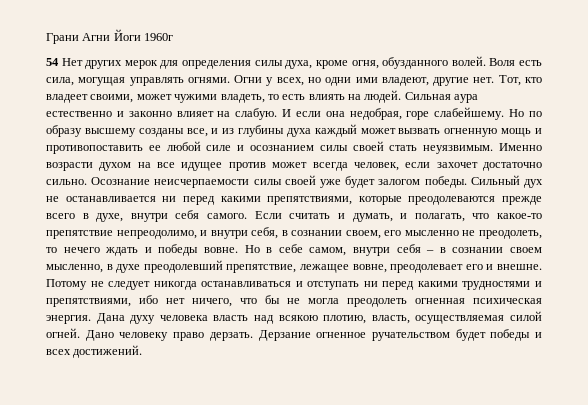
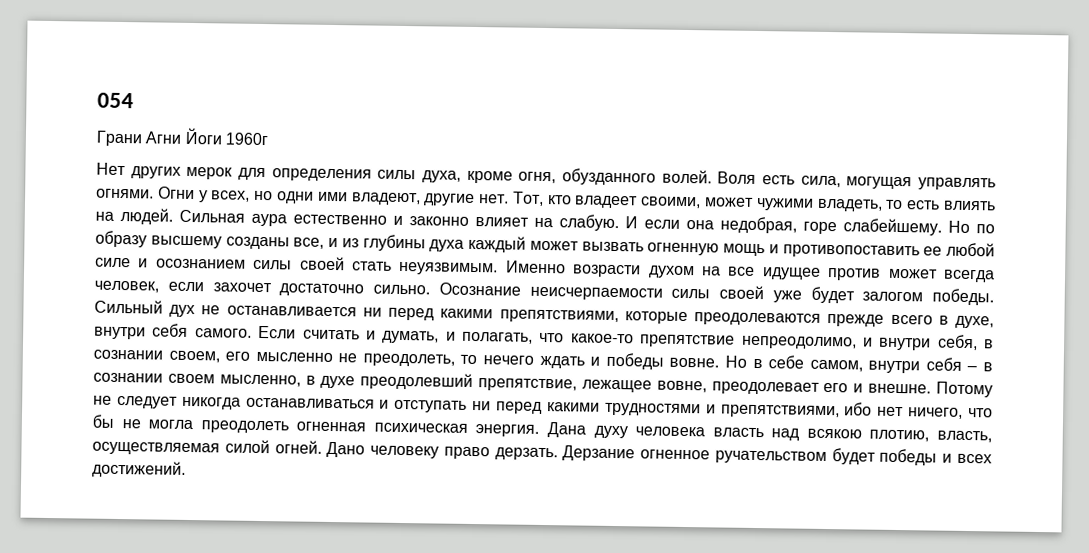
(46, 38) none -> [97,92,134,109] 054 //
[46,58,59,66] 54 -> (268, 139) none

